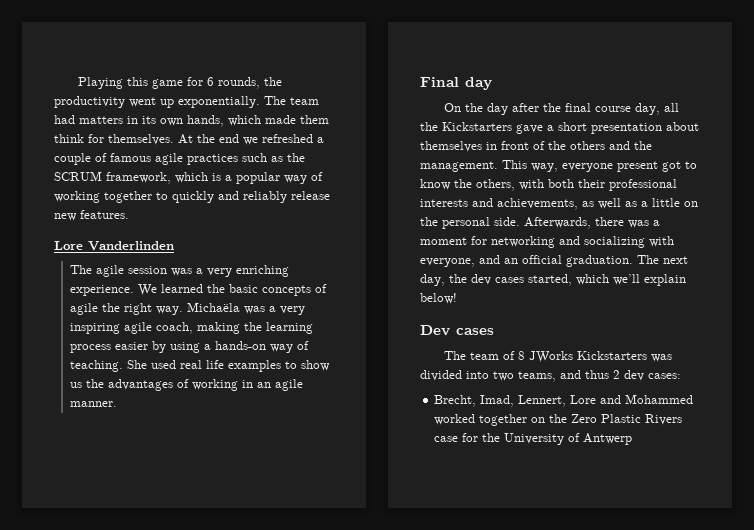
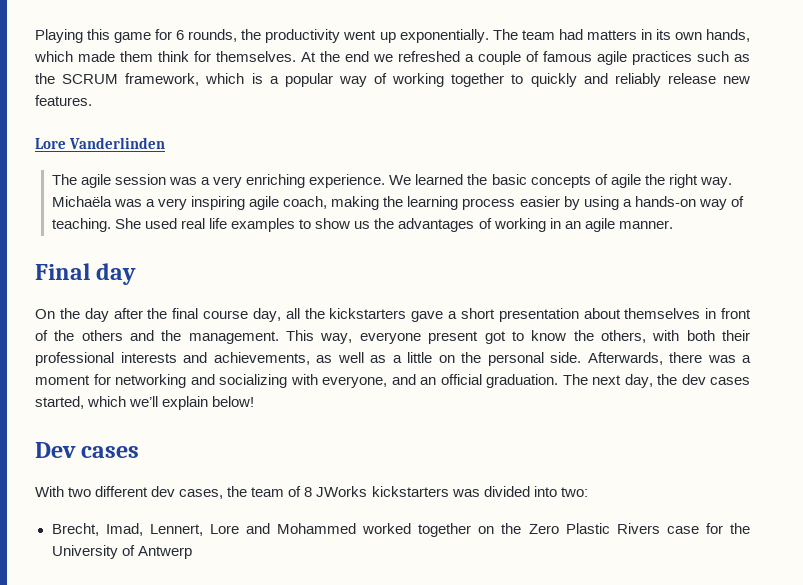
[442,122,512,131] Kickstarters -> [329,308,407,319] kickstarters
[444,351,467,360] The -> [35,486,248,499] With two different dev cases, the
[577,351,648,360] Kickstarters -> [371,486,449,497] kickstarters
[493,370,681,382] two teams, and thus 2 dev cases: -> [560,487,588,497] two:

